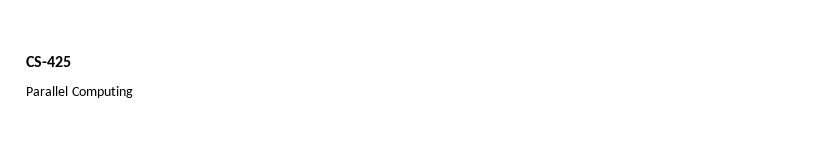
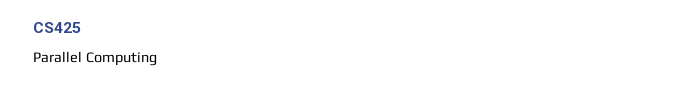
[26,56,71,67] CS-425 -> [33,22,81,33] CS425

